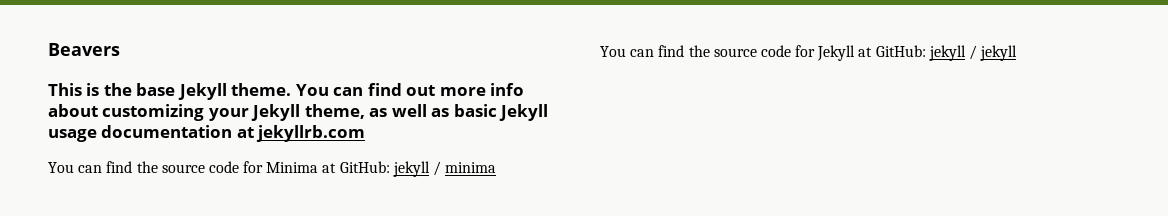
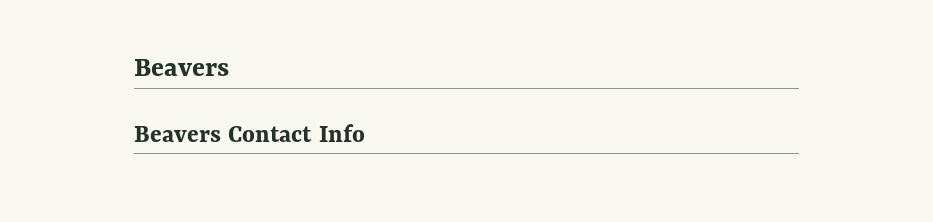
[48,83,524,100] [48,104,549,121] [48,125,366,142] [48,161,497,177] [600,45,1018,61] This is the base Jekyll theme. You can find out more info about customizing your Jekyll theme, as well as basic Jekyll usage documentation at jekyllrb.com // You can find the source code for Minima at GitHub: jekyll / minima // You can find the source code for Jekyll at GitHub: jekyll / jekyll -> [134,124,365,142] Beavers Contact Info

